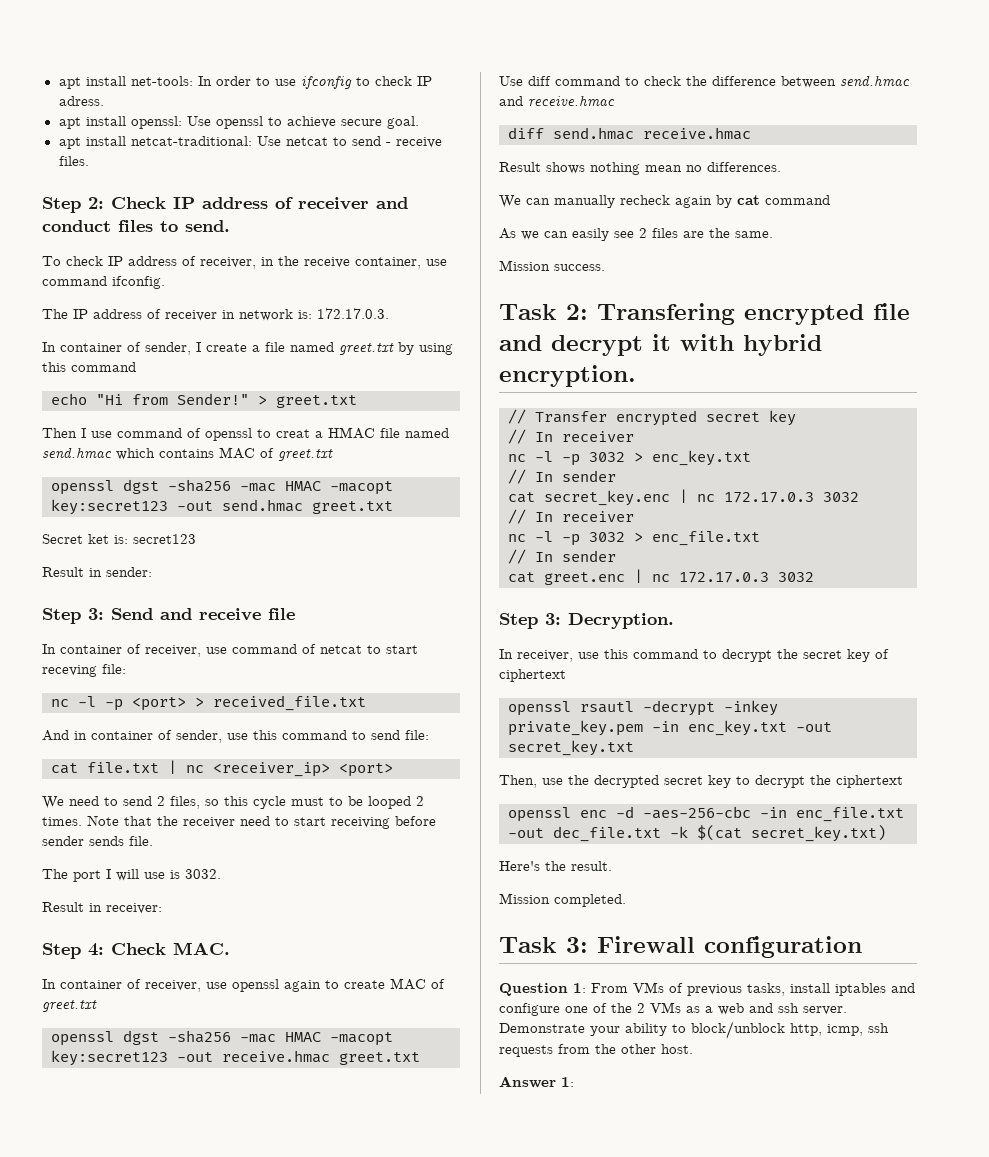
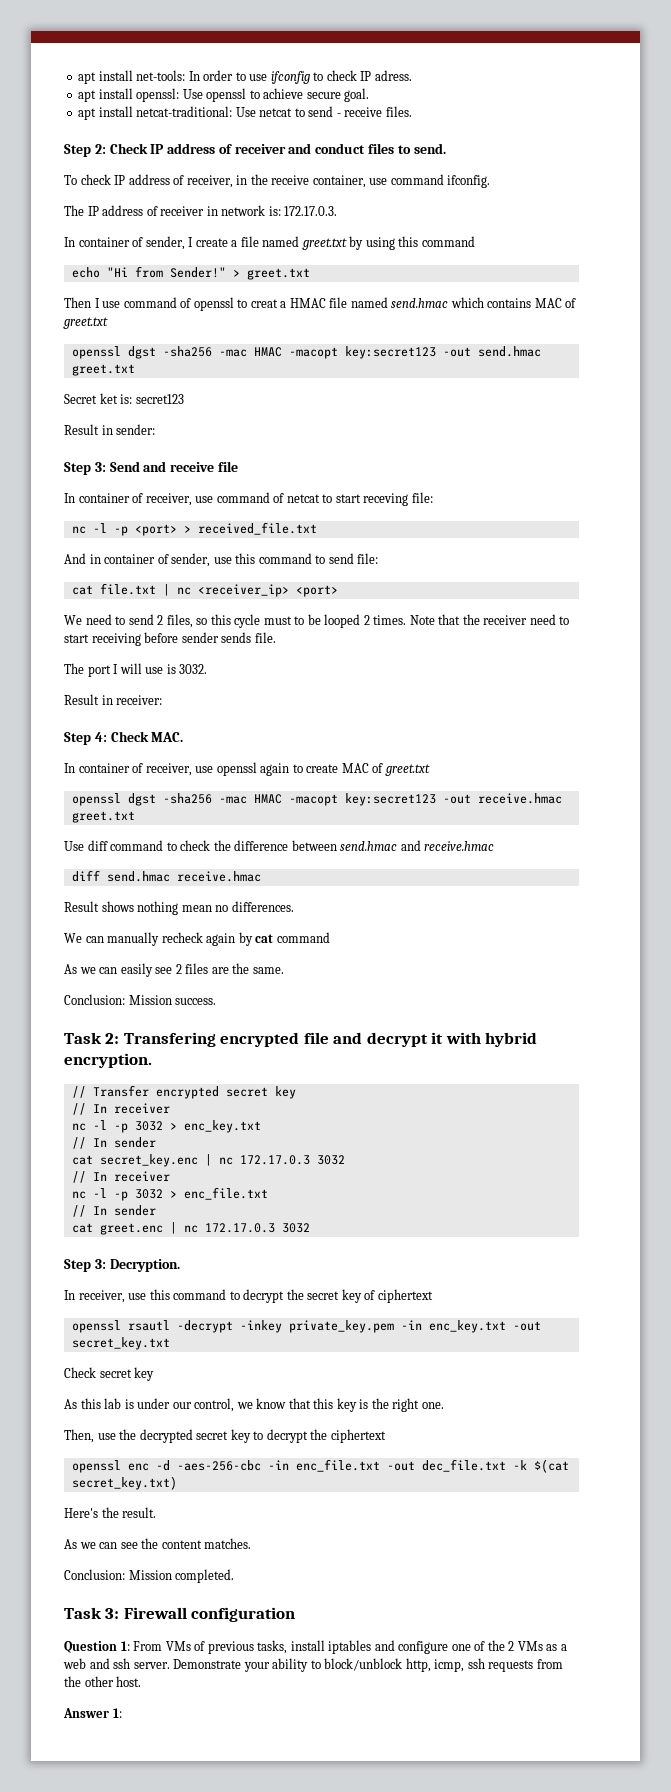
(773, 234) none -> [64,994,125,1005] Conclusion:
(634, 748) none -> [64,1367,155,1381] [64,1398,444,1412] // Check secret key // As this lab is under our control, we know that this key is the right one.
(612, 866) none -> [64,1538,252,1549] [64,1569,125,1580] As we can see the content matches. // Conclusion:

